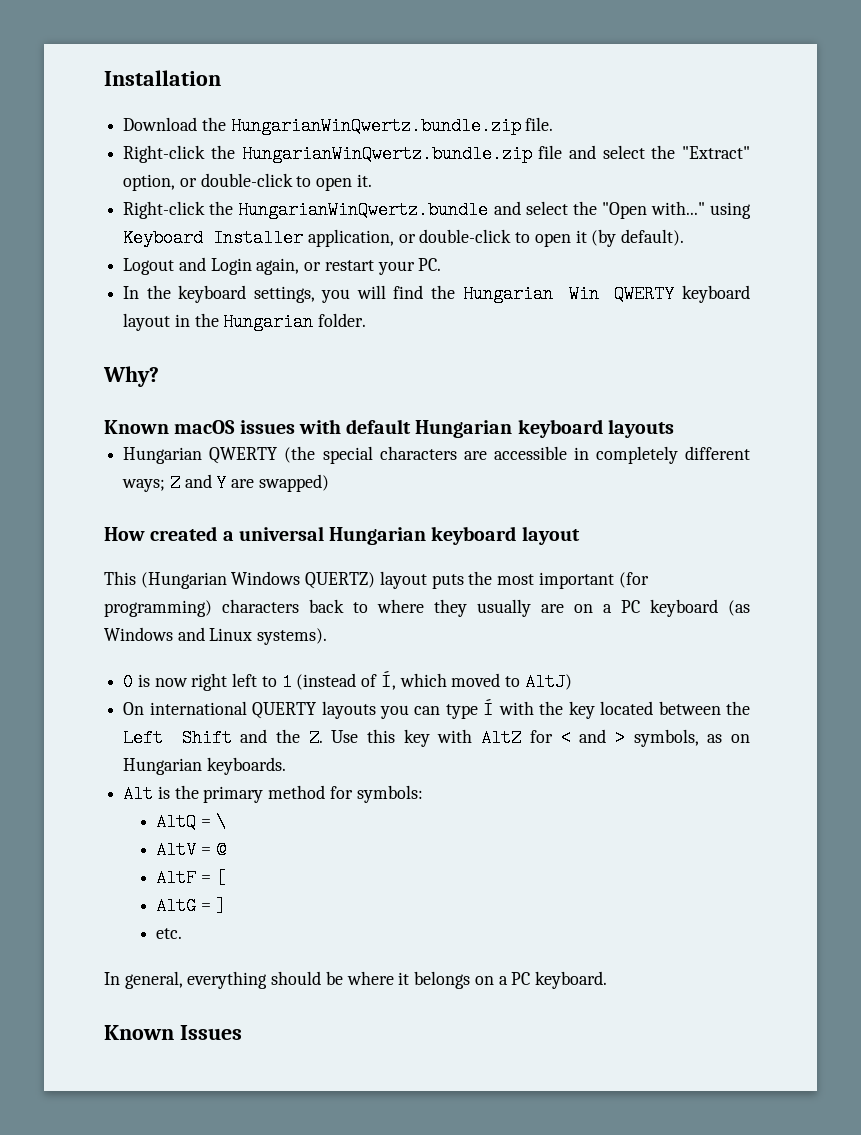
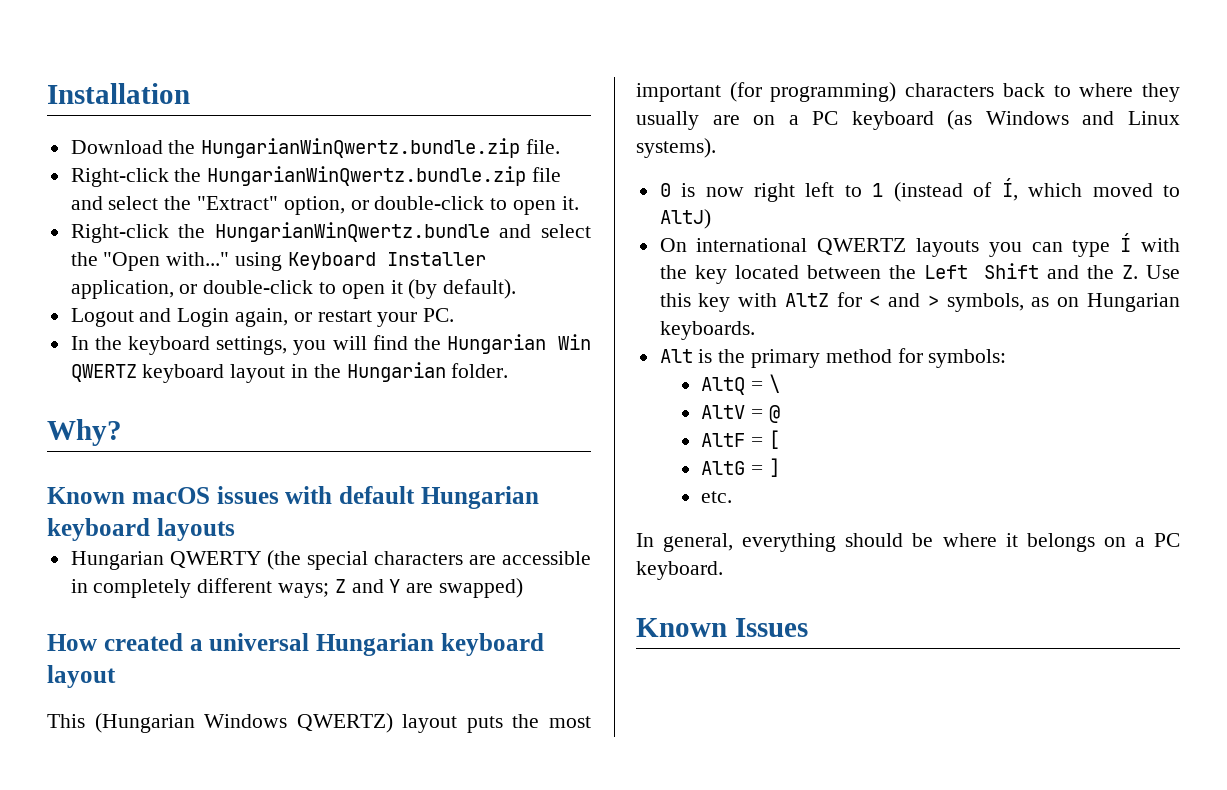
[614,285,675,303] QWERTY -> [70,364,137,382] QWERTZ
[305,572,376,589] QUERTZ) -> [296,713,393,733] QWERTZ)
[252,702,317,719] QUERTY -> [817,238,907,255] QWERTZ

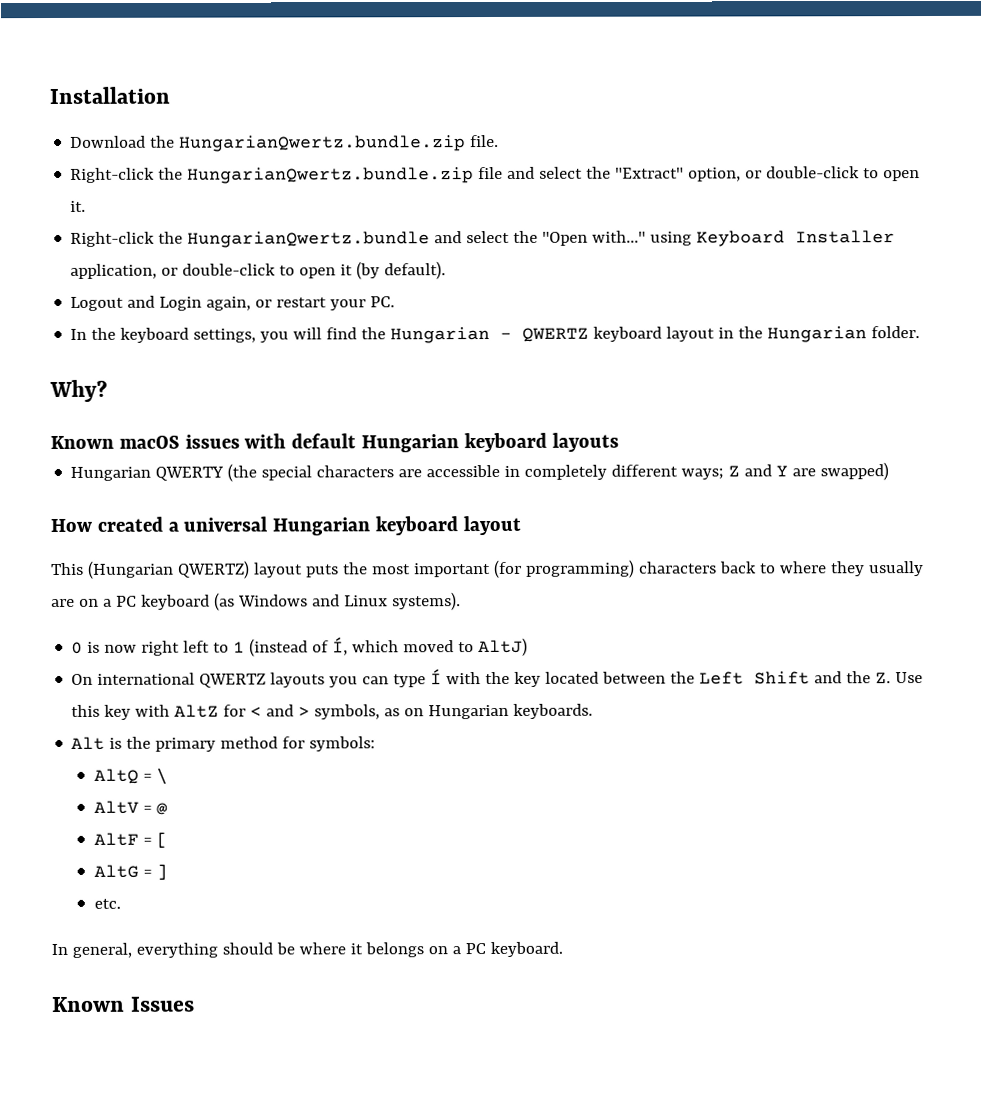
[201,138,521,158] HungarianWinQwertz.bundle.zip -> [179,135,467,152] HungarianQwertz.bundle.zip
[207,166,527,186] HungarianWinQwertz.bundle.zip -> [187,167,475,184] HungarianQwertz.bundle.zip
[214,222,490,242] HungarianWinQwertz.bundle -> [187,231,431,248] HungarianQwertz.bundle
[558,334,591,350] Win -> [500,332,513,339] -
[204,714,288,728] Windows -> (174, 569) none

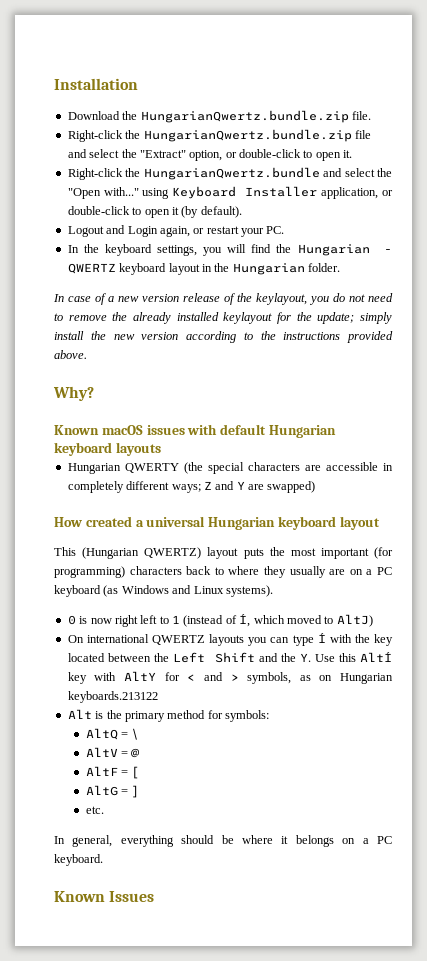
(921, 332) none -> [53,293,393,305] [54,312,392,324] [54,331,393,343] [54,350,87,359] // In case of a new version release of the keylayout, you do not need to remove the already installed keylayout for the update; simply install the new version according to the instructions provided above.
[875,672,892,684] Z. -> [299,653,311,662] Y.
(101, 710) none -> [360,652,392,662] AltÍ
[174,704,220,718] AltZ -> [124,671,156,681] AltY
[513,703,594,719] keyboards. -> [67,691,158,703] keyboards.213122

